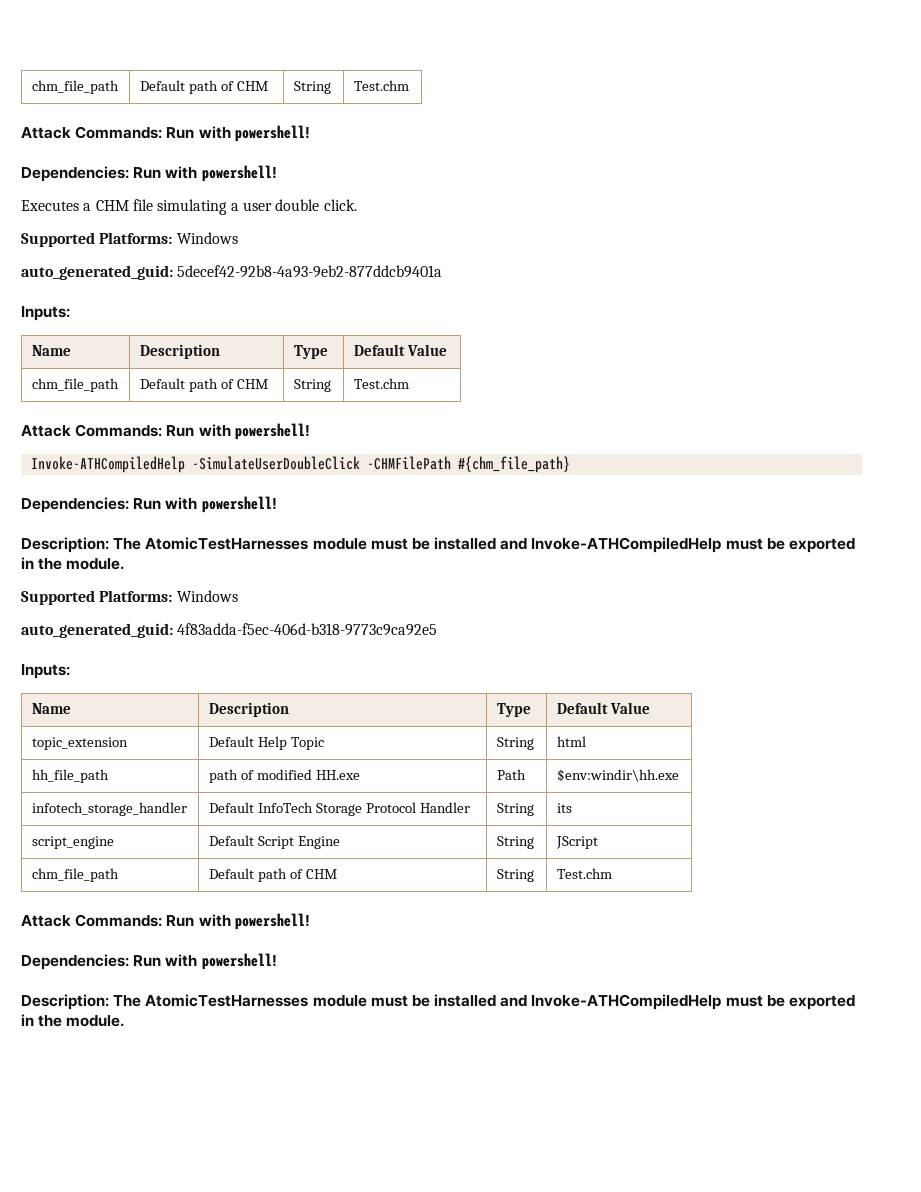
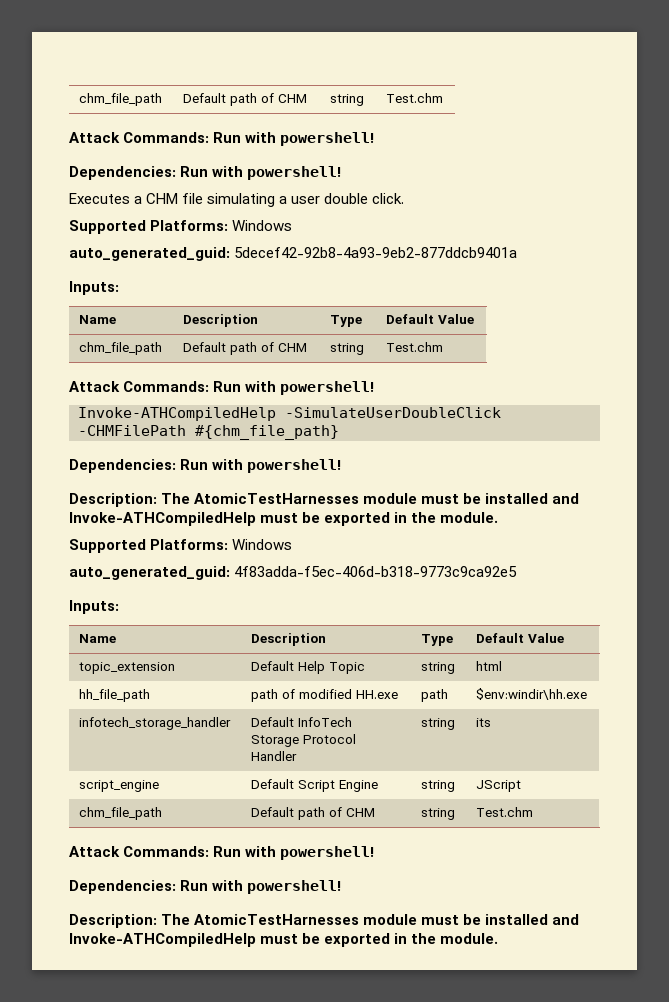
[31,80,119,94] [139,80,268,94] [293,81,331,94] chm_file_path | Default path of CHM | String -> [79,93,163,106] [183,93,308,106] [330,94,365,106] chm_file_path | Default path of CHM | string
[293,379,331,392] String -> [330,343,365,355] string
[496,737,534,750] String -> [421,662,456,674] string
[496,769,526,780] Path -> [421,689,449,702] path
[496,803,534,816] String -> [421,718,456,730] string
[496,836,534,849] String -> [421,780,456,792] string
[496,869,534,882] String -> [421,808,456,820] string

